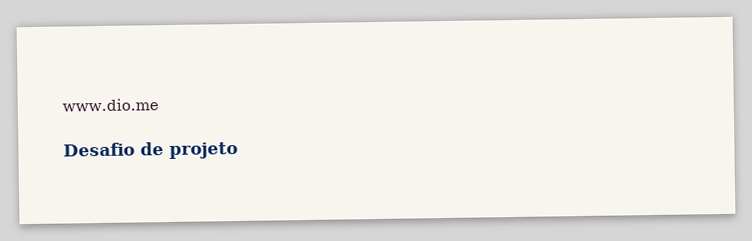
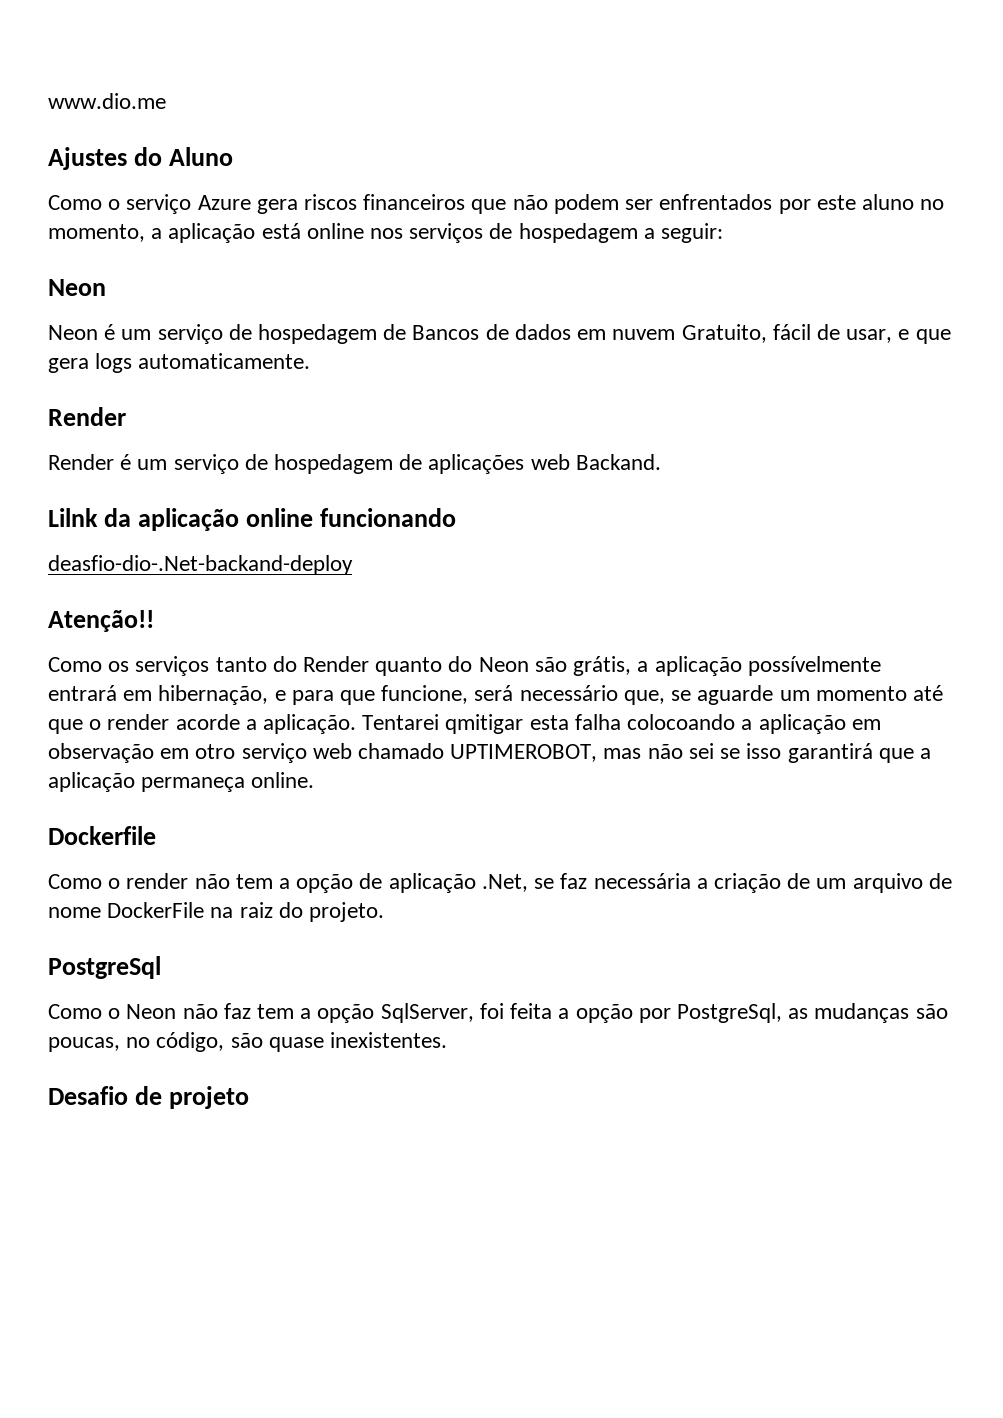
(159, 105) none -> [48,147,233,170] [48,194,945,214] [48,223,724,243] [48,279,106,296] [48,324,951,344] [48,353,311,373] [48,407,126,426] [48,454,661,474] [48,508,456,531] [48,555,353,575] [48,610,154,632] [48,656,881,676] [48,685,943,705] [48,714,881,734] [48,743,931,763] [48,772,315,792] [48,826,156,845] [48,873,952,893] [48,902,385,922] [48,956,161,979] [48,1003,948,1023] [48,1032,448,1052] // Ajustes do Aluno // Como o serviço Azure gera riscos financeiros que não podem ser enfrentados por este aluno no momento, a aplicação está online nos serviços de hospedagem a seguir: // Neon // Neon é um serviço de hospedagem de Bancos de dados em nuvem Gratuito, fácil de usar, e que gera logs automaticamente. // Render // Render é um serviço de hospedagem de aplicações web Backand. // Lilnk da aplicação online funcionando // deasfio-dio-.Net-backand-deploy // Atenção!! // Como os serviços tanto do Render quanto do Neon são grátis, a aplicação possívelmente entrará em hibernação, e para que funcione, será necessário que, se aguarde um momento até que o render acorde a aplicação. Tentarei qmitigar esta falha colocoando a aplicação em observação em otro serviço web chamado UPTIMEROBOT, mas não sei se isso garantirá que a aplicação permaneça online. // Dockerfile // Como o render não tem a opção de aplicação .Net, se faz necessária a criação de um arquivo de nome DockerFile na raiz do projeto. // PostgreSql // Como o Neon não faz tem a opção SqlServer, foi feita a opção por PostgreSql, as mudanças são poucas, no código, são quase inexistentes.

